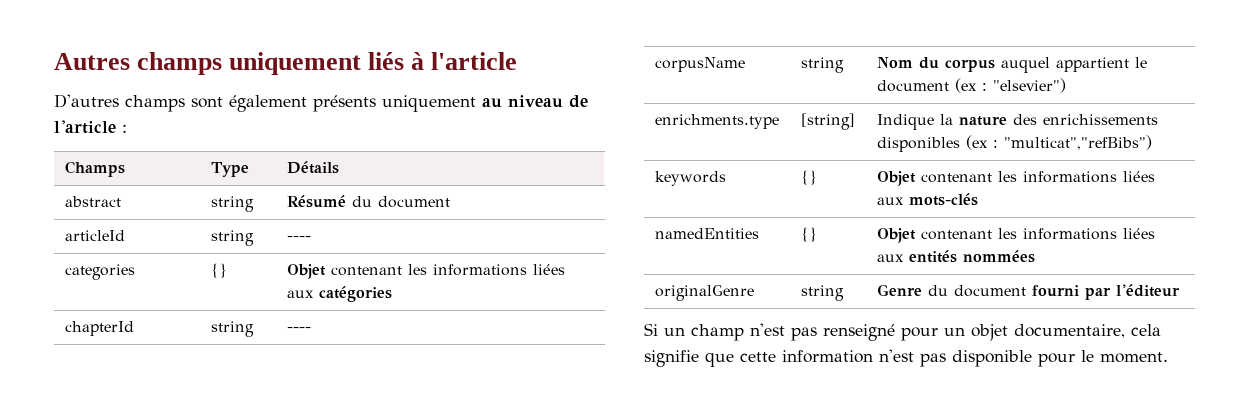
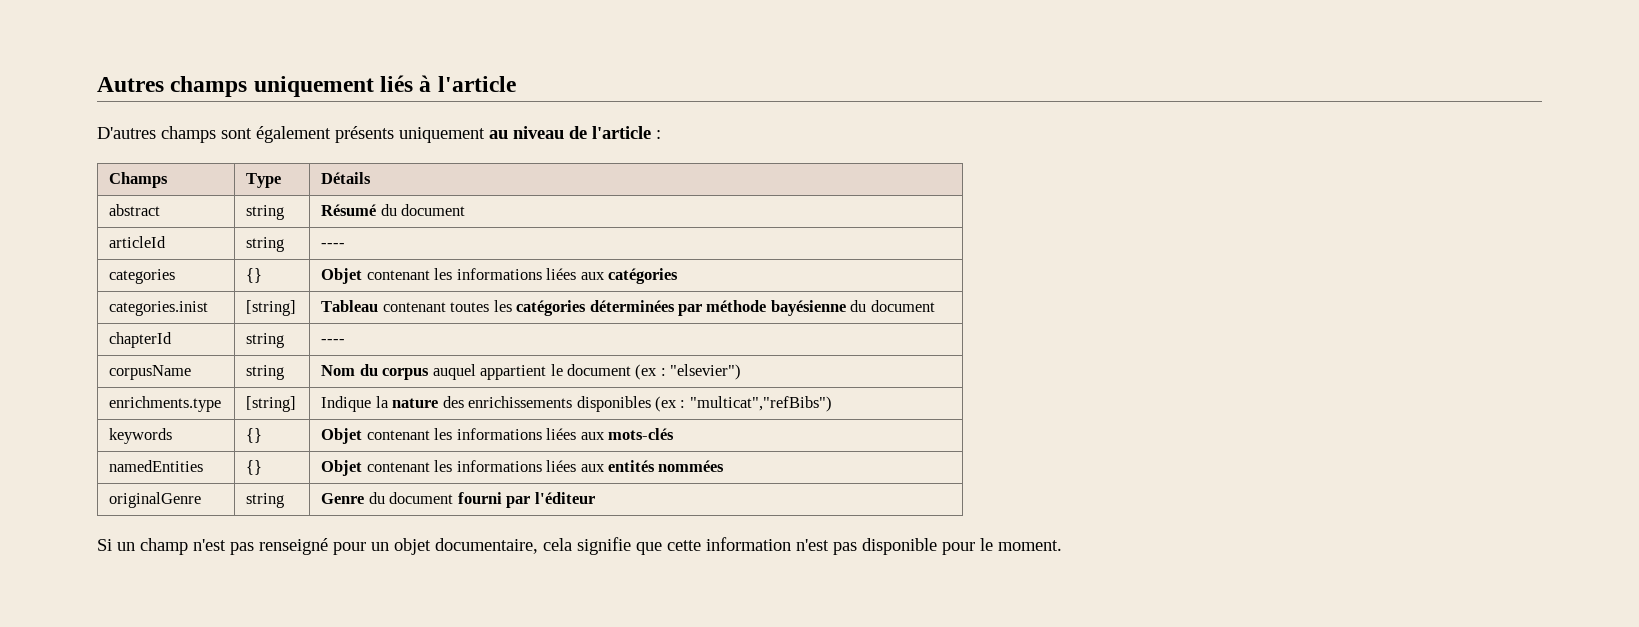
(392, 294) none -> [109,301,209,316] [246,300,297,316] [321,300,935,316] // categories.inist | [string] | Tableau contenant toutes les catégories déterminées par méthode bayésienne du document

